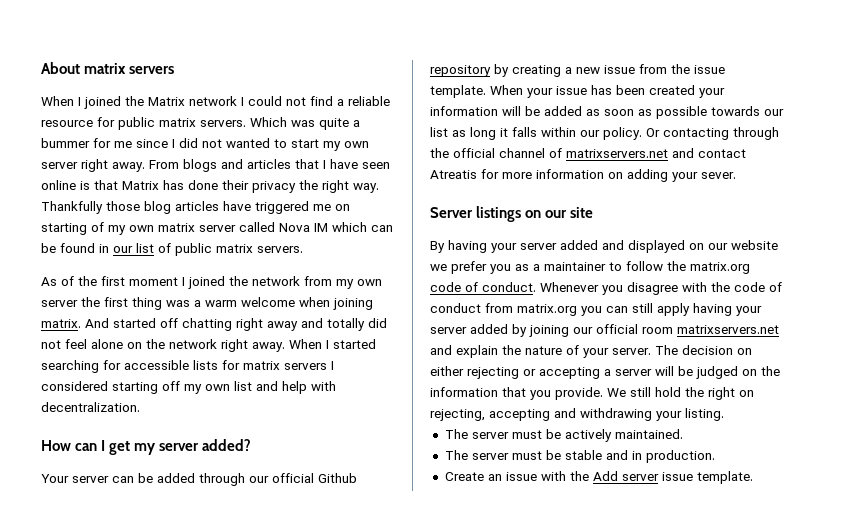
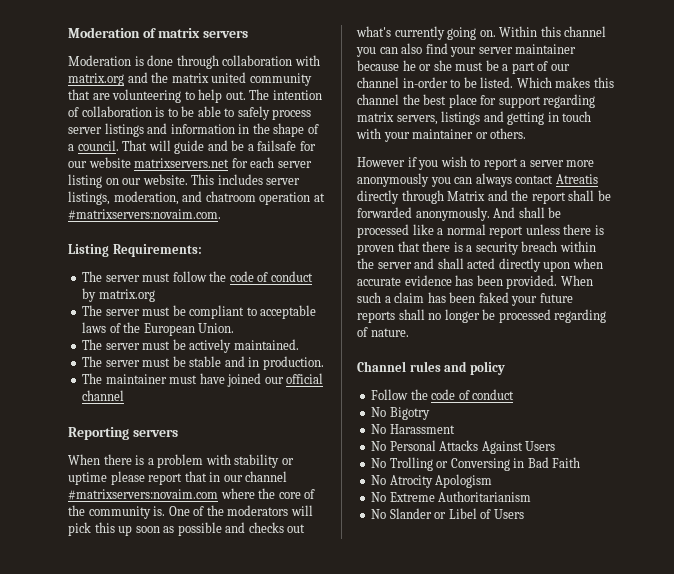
[41,62,80,74] About -> [68,27,156,38] Moderation of
[41,96,390,109] [41,117,360,130] [41,138,369,151] [41,159,390,172] [41,180,379,193] [41,201,350,214] [41,222,393,235] [41,243,303,256] [41,276,382,289] [41,297,373,310] [41,318,387,331] [41,339,376,352] [41,360,334,373] [41,381,336,394] [41,402,140,412] [41,439,252,455] [41,473,357,486] [430,64,725,77] [430,85,725,98] [430,106,784,119] [430,127,779,140] [430,148,746,158] [430,169,736,182] [430,206,594,222] [430,240,778,253] [430,261,750,274] [430,282,782,295] [430,303,762,316] [430,324,779,337] [430,345,752,358] [430,366,780,379] [430,387,754,400] [430,408,724,421] When I joined the Matrix network I could not find a reliable resource for public matrix servers. Which was quite a bummer for me since I did not wanted to start my own server right away. From blogs and articles that I have seen online is that Matrix has done their privacy the right way. Thankfully those blog articles have triggered me on starting of my own matrix server called Nova IM which can be found in our list of public matrix servers. // As of the first moment I joined the network from my own server the first thing was a warm welcome when joining matrix. And started off chatting right away and totally did not feel alone on the network right away. When I started searching for accessible lists for matrix servers I considered starting off my own list and help with decentralization. // How can I get my server added? // Your server can be added through our official Github repository by creating a new issue from the issue template. When your issue has been created your information will be added as soon as possible towards our list as long it falls within our policy. Or contacting through the official channel of matrixservers.net and contact Atreatis for more information on adding your sever. // Server listings on our site // By having your server added and displayed on our website we prefer you as a maintainer to follow the matrix.org code of conduct. Whenever you disagree with the code of conduct from matrix.org you can still apply having your server added by joining our official room matrixservers.net and explain the nature of your server. The decision on either rejecting or accepting a server will be judged on the information that you provide. We still hold the right on rejecting, accepting and withdrawing your listing. -> [68,55,320,69] [68,72,312,86] [68,89,322,103] [68,106,312,120] [68,123,319,137] [68,140,316,154] [68,157,312,168] [68,174,301,188] [68,191,325,205] [68,209,221,220] [68,244,202,257] [82,271,313,282] [82,288,155,302] [82,305,317,319] [82,322,235,336] Moderation is done through collaboration with matrix.org and the matrix united community that are volunteering to help out. The intention of collaboration is to be able to safely process server listings and information in the shape of a council. That will guide and be a failsafe for our website matrixservers.net for each server listing on our website. This includes server listings, moderation, and chatroom operation at #matrixservers:novaim.com. // Listing Requirements: // The server must follow the code of conduct by matrix.org // The server must be compliant to acceptable laws of the European Union.
[444,471,753,484] Create an issue with the Add server issue template. -> [82,373,324,387] [82,390,125,401] [68,427,178,440] [68,454,294,468] [68,471,288,485] [68,488,316,500] [68,505,313,519] [68,522,306,536] [356,26,607,40] [356,43,577,57] [357,60,570,74] [357,77,614,88] [357,94,596,108] [357,111,592,125] [356,128,527,142] [357,156,595,170] [357,173,598,187] [357,190,611,204] [357,207,562,221] [357,224,604,238] [357,241,596,255] [357,258,603,272] [357,275,593,289] [357,292,573,306] [357,309,607,323] [357,327,409,337] [357,361,505,375] [371,389,515,400] [371,407,430,420] [371,424,455,434] [371,440,556,454] [371,457,581,471] [371,474,493,488] [371,491,532,502] [371,508,524,519] The maintainer must have joined our official channel // Reporting servers // When there is a problem with stability or uptime please report that in our channel #matrixservers:novaim.com where the core of the community is. One of the moderators will pick this up soon as possible and checks out what's currently going on. Within this channel you can also find your server maintainer because he or she must be a part of our channel in-order to be listed. Which makes this channel the best place for support regarding matrix servers, listings and getting in touch with your maintainer or others. // However if you wish to report a server more anonymously you can always contact Atreatis directly through Matrix and the report shall be forwarded anonymously. And shall be processed like a normal report unless there is proven that there is a security breach within the server and shall acted directly upon when accurate evidence has been provided. When such a claim has been faked your future reports shall no longer be processed regarding of nature. // Channel rules and policy // Follow the code of conduct // No Bigotry // No Harassment // No Personal Attacks Against Users // No Trolling or Conversing in Bad Faith // No Atrocity Apologism // No Extreme Authoritarianism // No Slander or Libel of Users

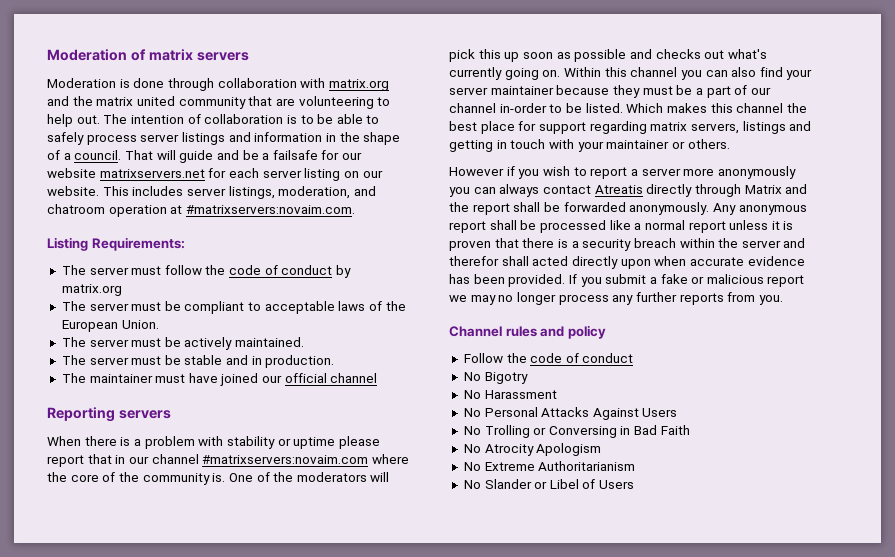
[402,60,452,71] he or she -> [612,85,640,98] they
[493,207,516,218] And -> [712,203,807,215] [449,221,486,233] Any anonymous report
[563,224,592,235] there -> [771,221,780,230] it
(435, 263) none -> [449,256,499,266] therefor
[560,275,593,286] [357,292,573,306] [357,309,607,323] [357,327,409,337] When such a claim has been faked your future reports shall no longer be processed regarding of nature. -> [568,274,805,287] [449,292,783,305] If you submit a fake or malicious report we may no longer process any further reports from you.

